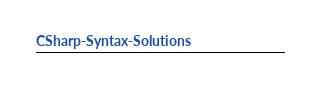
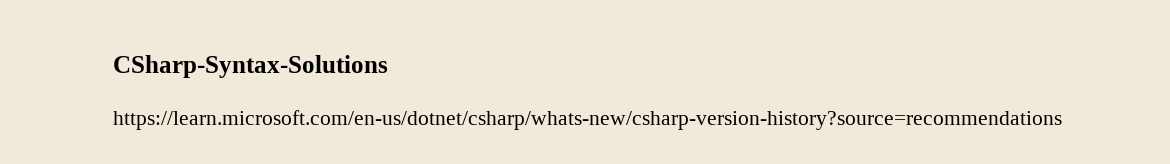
(191, 42) none -> [113,110,1062,130] // https://learn.microsoft.com/en-us/dotnet/csharp/whats-new/csharp-version-history?source=recommendations

